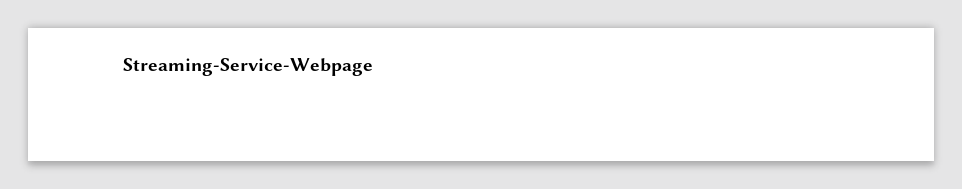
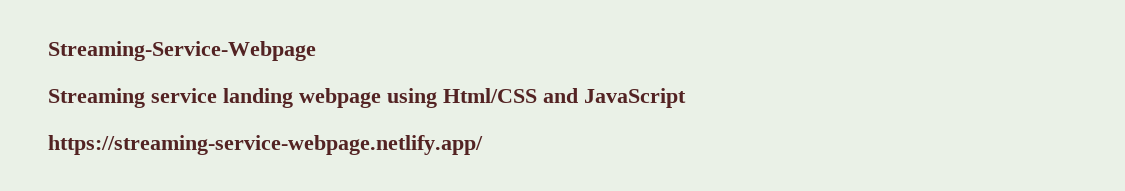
(373, 67) none -> [48,88,686,108] [48,135,483,155] // Streaming service landing webpage using Html/CSS and JavaScript // https://streaming-service-webpage.netlify.app/

